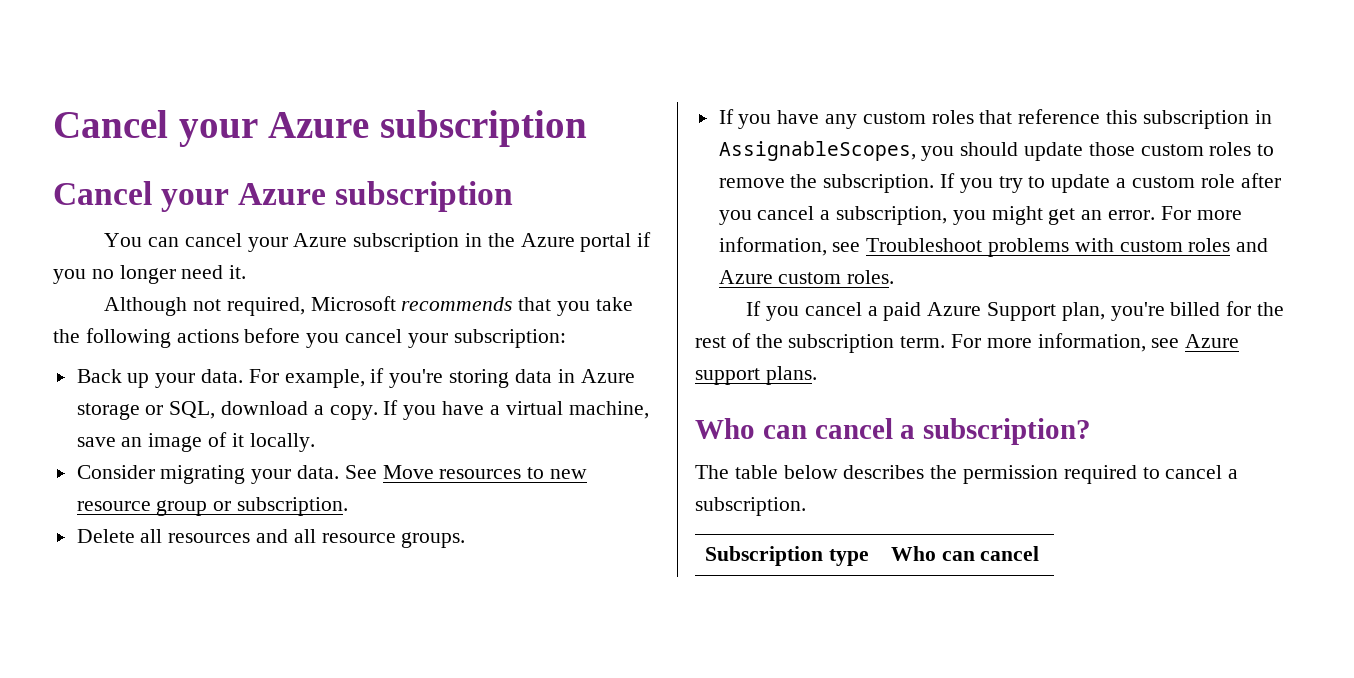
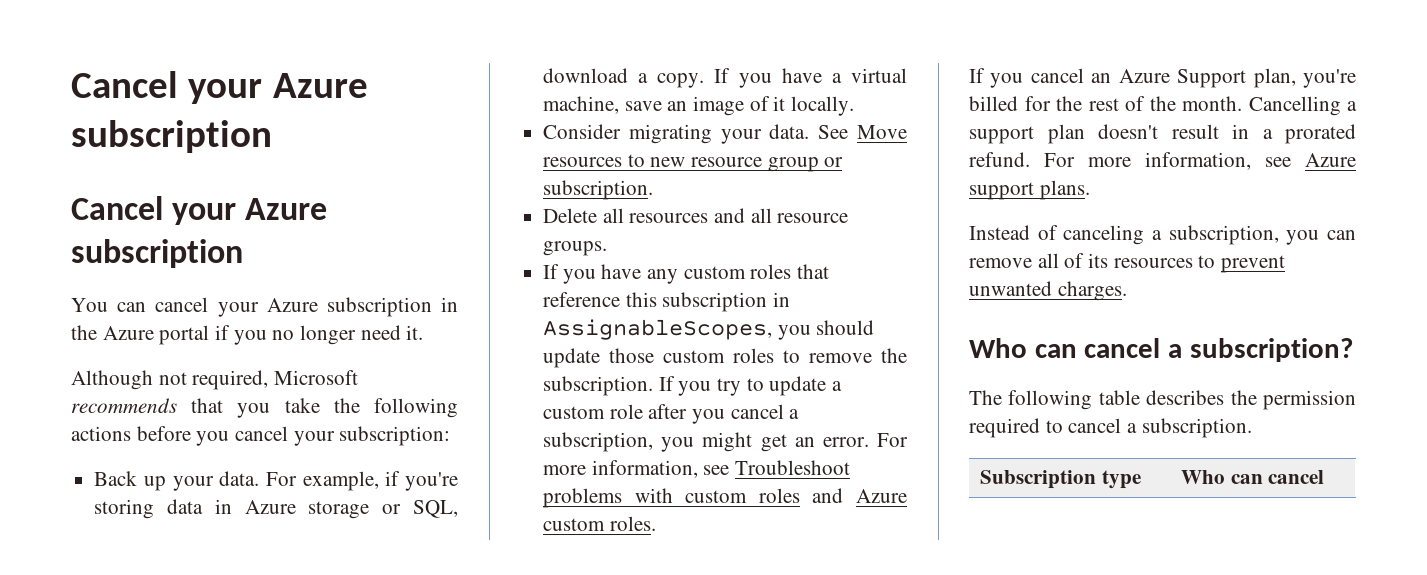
[867,302,922,321] a paid -> [1091,73,1112,83] an
[788,334,946,353] subscription term. -> [1182,96,1357,116] [969,124,1356,144] [969,152,1030,167] month. Cancelling a support plan doesn't result in a prorated refund.
(817, 375) none -> [969,225,1356,245] [969,253,1286,273] [969,281,1127,301] // Instead of canceling a subscription, you can remove all of its resources to prevent unwanted charges.
[734,465,838,479] table below -> [1008,390,1140,410] following table

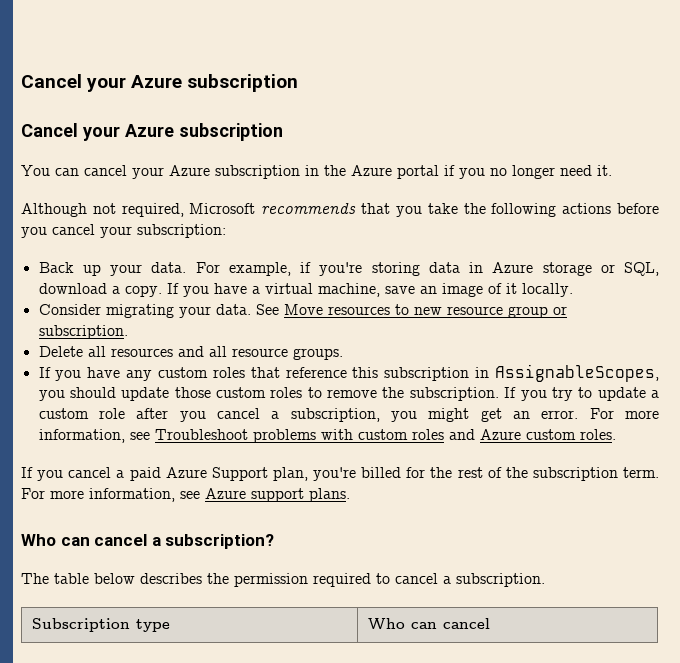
[1091,73,1112,83] an -> [116,467,161,481] a paid
[1182,96,1357,116] [969,124,1356,144] [969,152,1030,167] month. Cancelling a support plan doesn't result in a prorated refund. -> [532,467,659,481] subscription term.
[969,225,1356,245] [969,253,1286,273] [969,281,1127,301] // Instead of canceling a subscription, you can remove all of its resources to prevent unwanted charges. -> (350, 495) none
[1008,390,1140,410] following table -> [54,573,135,584] table below

